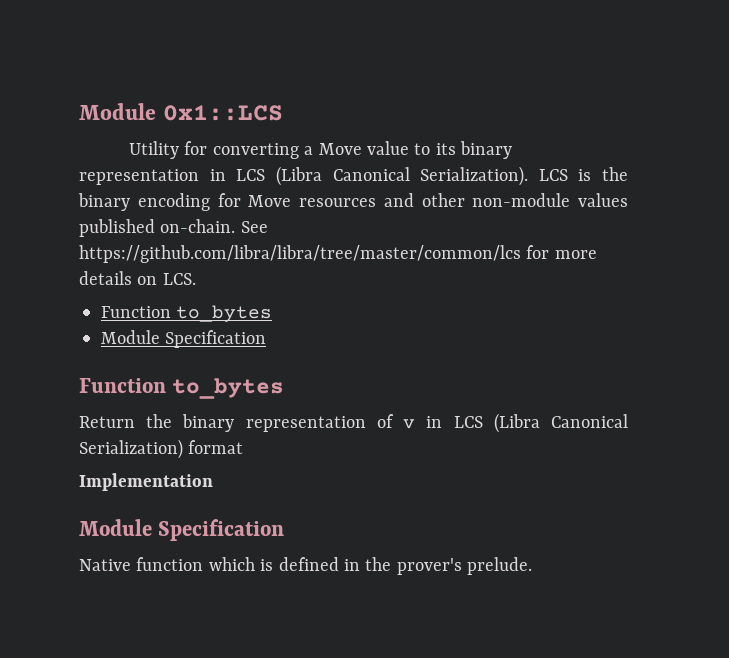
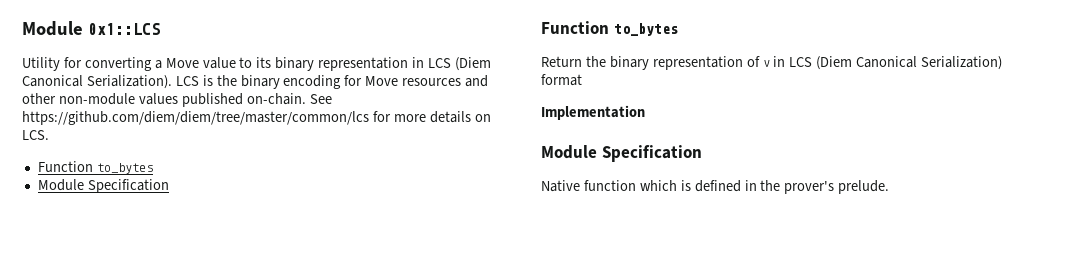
[275,166,322,186] (Libra -> [454,57,491,71] (Diem
[79,245,521,263] https://github.com/libra/libra/tree/master/common/lcs -> [22,111,369,125] https://github.com/diem/diem/tree/master/common/lcs
[493,413,540,433] (Libra -> [816,56,853,70] (Diem

